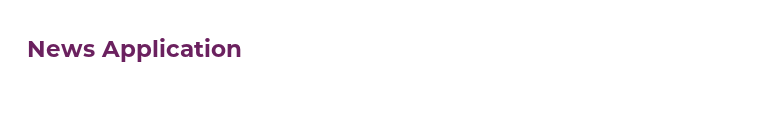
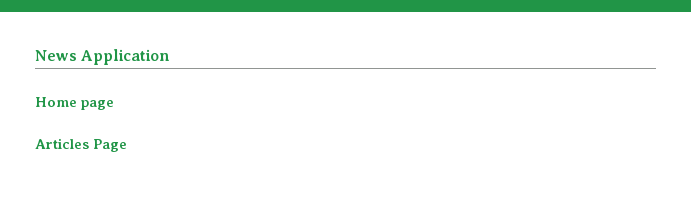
(242, 50) none -> [35,97,114,110] [35,138,127,152] // Home page // Articles Page

